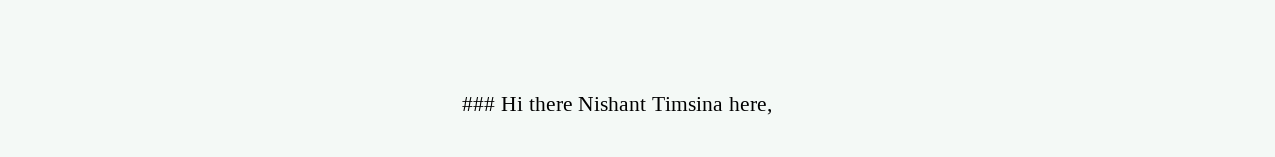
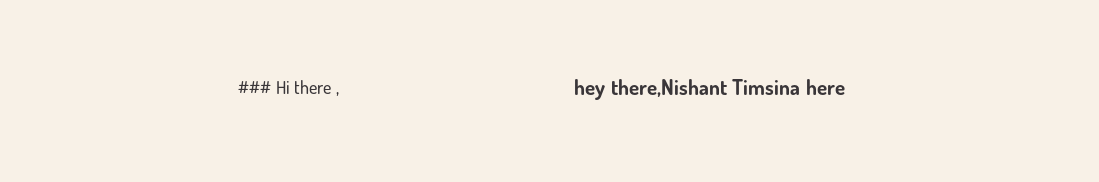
[578,97,773,115] Nishant Timsina here, -> [336,92,340,96] [574,79,846,100] , // hey there,Nishant Timsina here

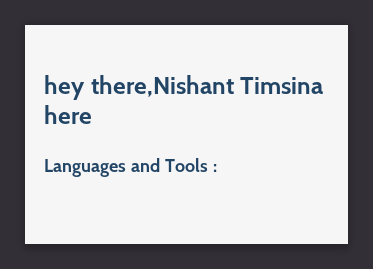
[237,80,340,96] ### Hi there , // -> (44, 87) none
(846, 87) none -> [44,158,217,177] // Languages and Tools :

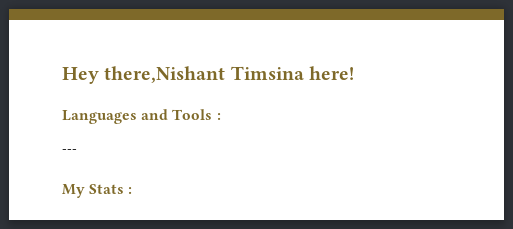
[44,75,85,100] hey -> [62,67,99,84] Hey
[44,105,92,124] here -> [308,66,354,80] here!
(217, 168) none -> [62,149,77,153] [62,184,133,198] // --- // My Stats :

